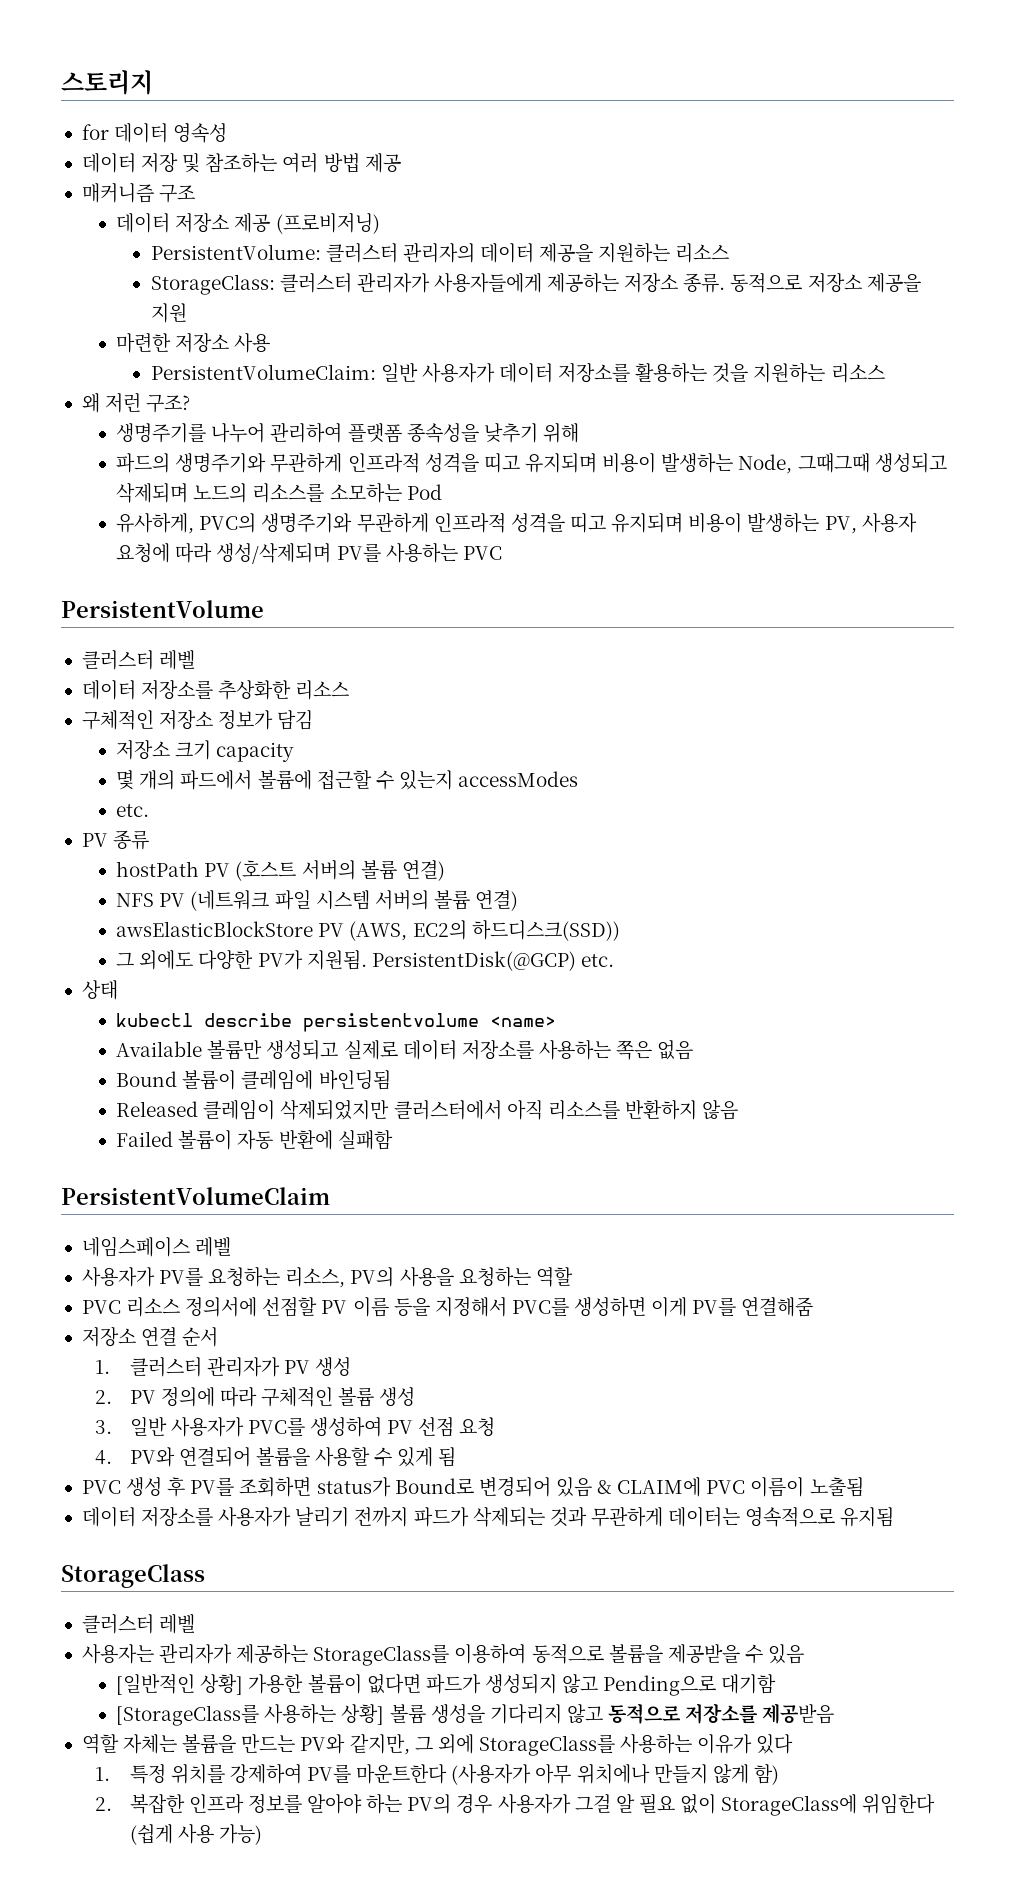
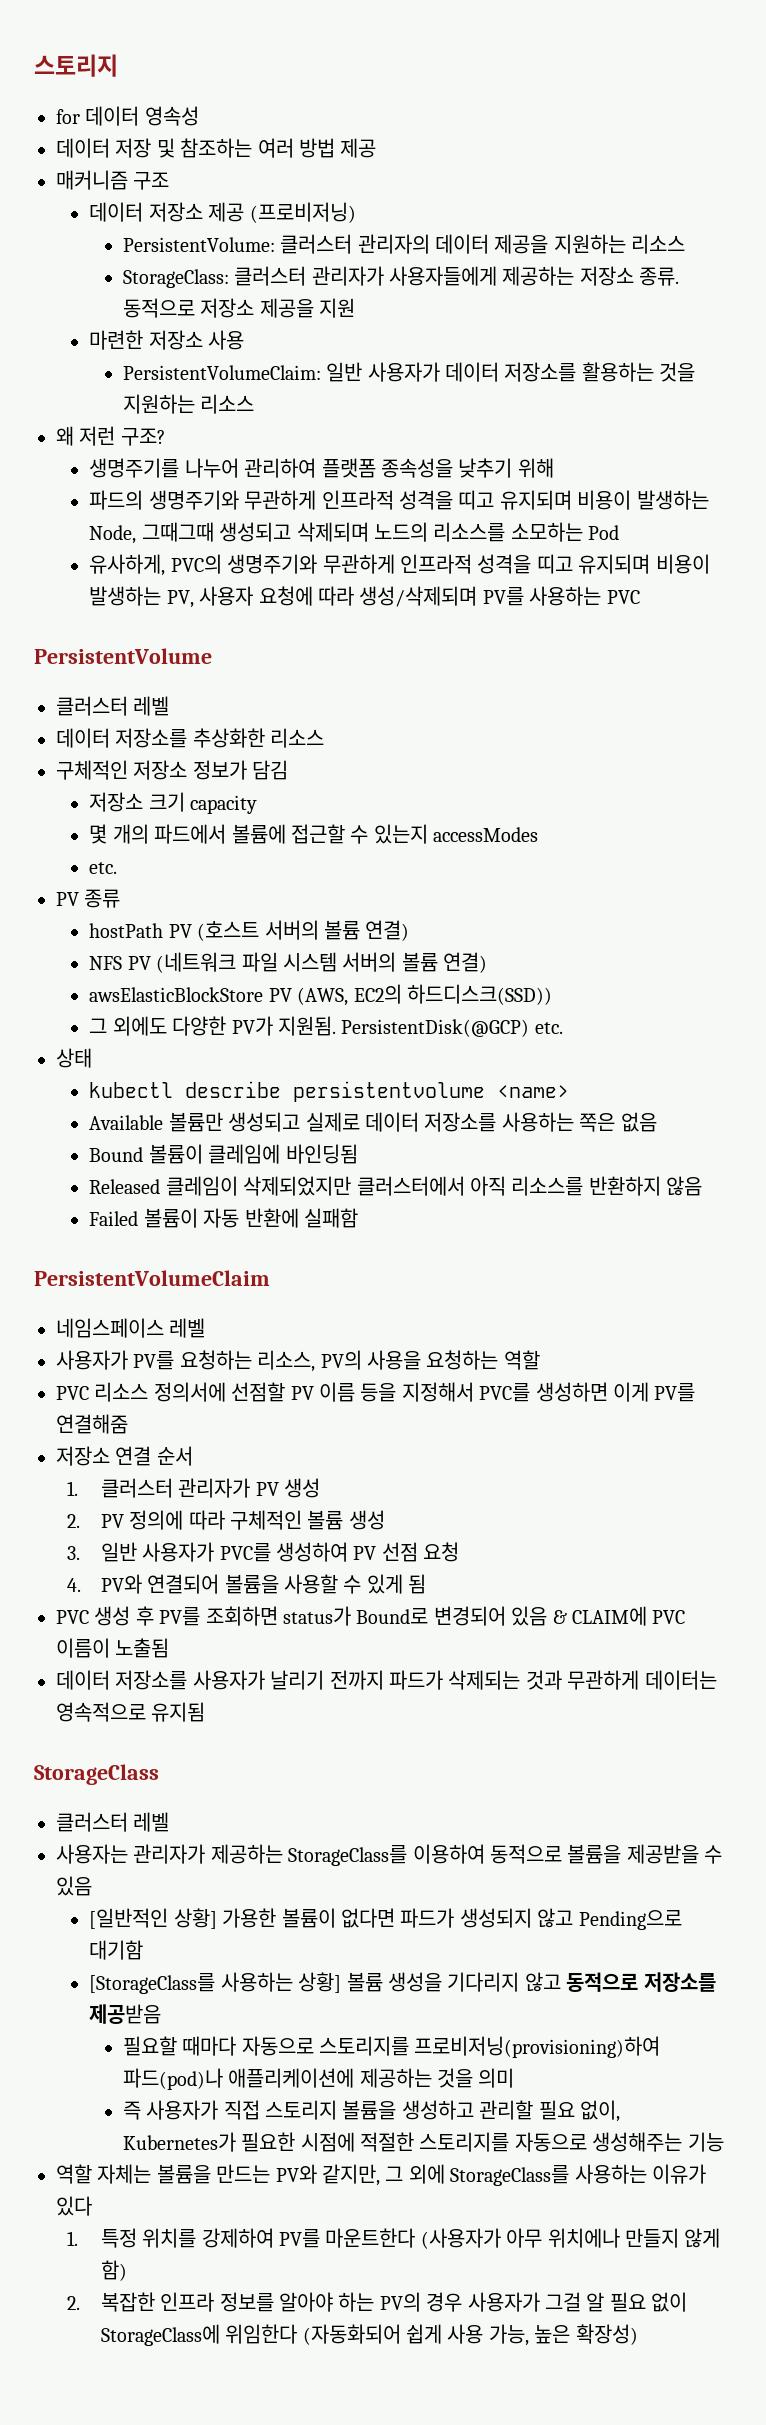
(835, 1713) none -> [122,2036,661,2058] [122,2068,515,2090] [122,2100,620,2122] [122,2132,724,2152] // 필요할 때마다 자동으로 스토리지를 프로비저닝(provisioning)하여 파드(pod)나 애플리케이션에 제공하는 것을 의미 // 즉 사용자가 직접 스토리지 볼륨을 생성하고 관리할 필요 없이, Kubernetes가 필요한 시점에 적절한 스토리지를 자동으로 생성해주는 기능
[129,1824,262,1845] (쉽게 사용 가능) -> [302,2324,638,2346] (자동화되어 쉽게 사용 가능, 높은 확장성)

